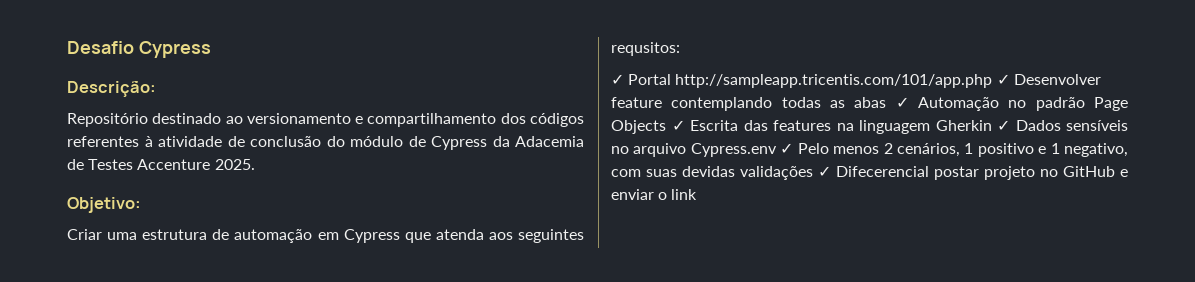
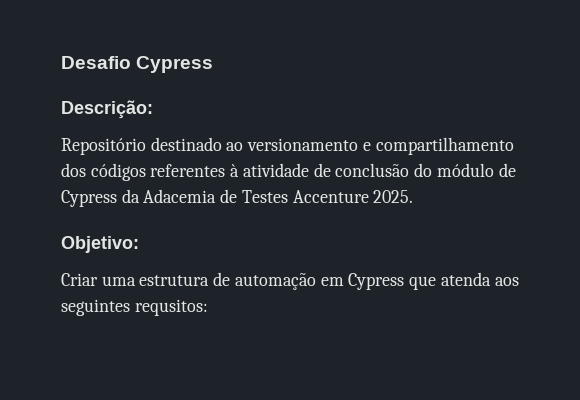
[611,74,1101,88] [611,97,1128,111] [611,120,1128,134] [611,143,1128,157] [611,166,1128,180] [611,189,698,200] // ✓ Portal http://sampleapp.tricentis.com/101/app.php ✓ Desenvolver feature contemplando todas as abas ✓ Automação no padrão Page Objects ✓ Escrita das features na linguagem Gherkin ✓ Dados sensíveis no arquivo Cypress.env ✓ Pelo menos 2 cenários, 1 positivo e 1 negativo, com suas devidas validações ✓ Difecerencial postar projeto no GitHub e enviar o link -> (208, 307) none

